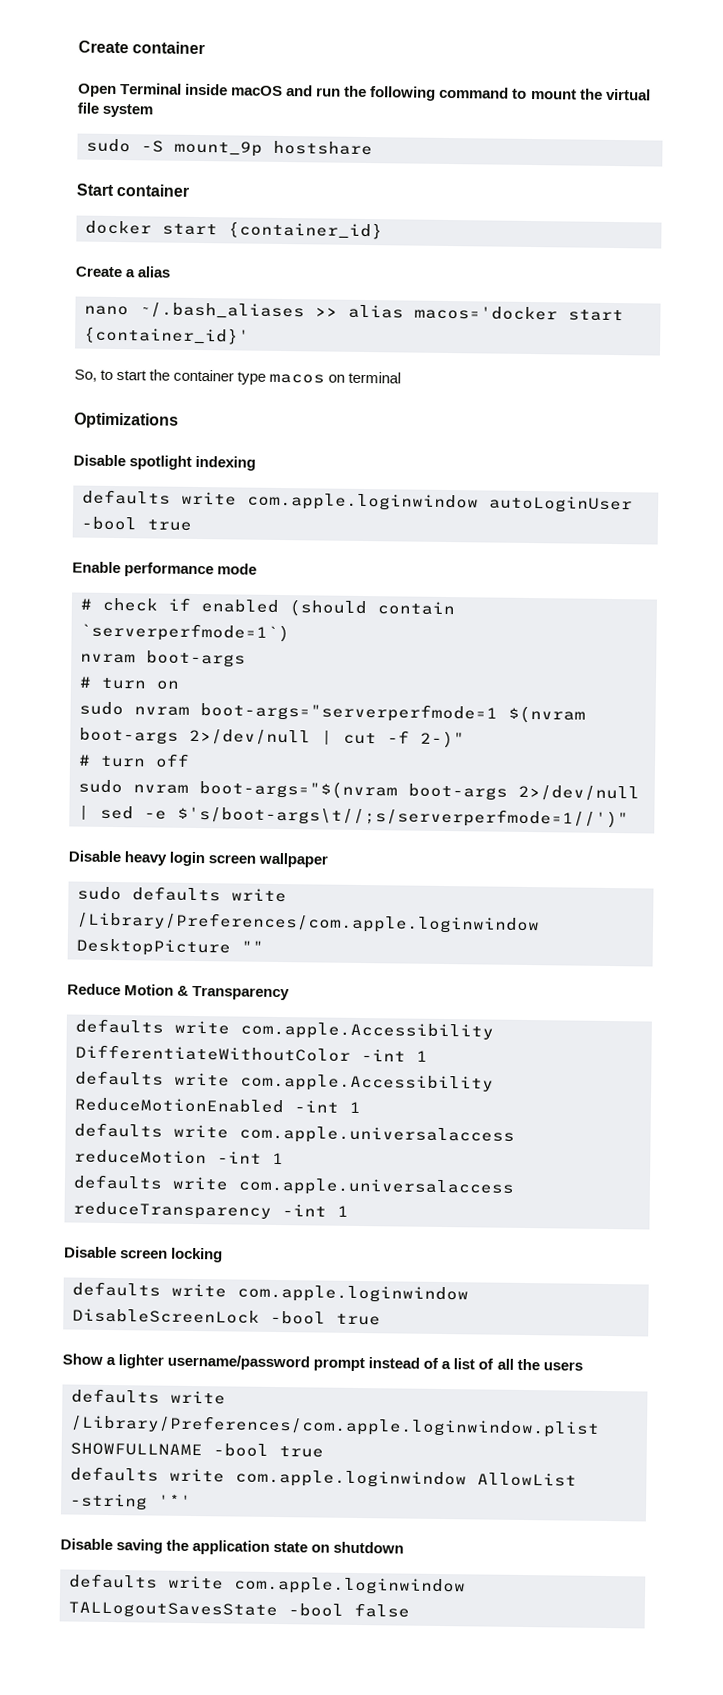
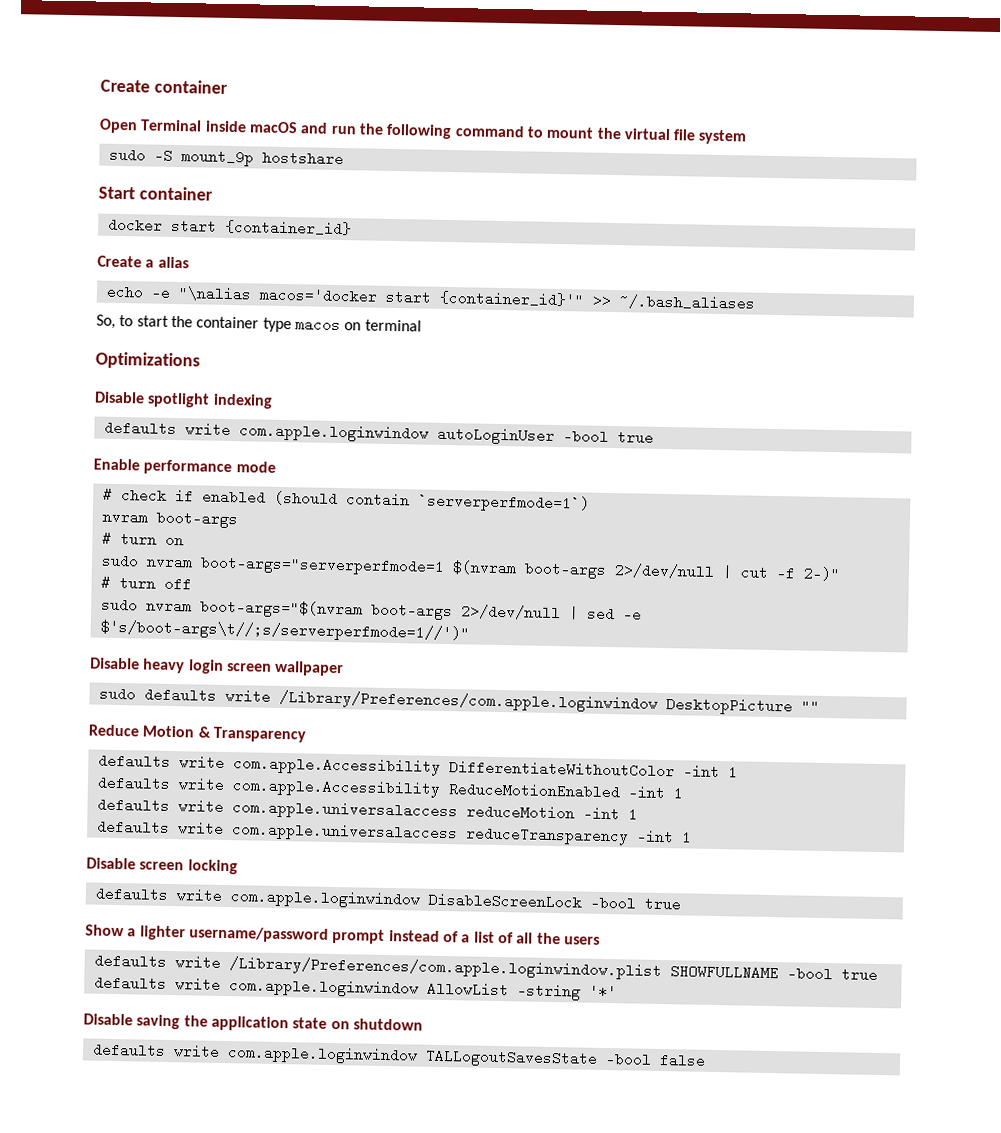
[84,302,624,322] [84,326,250,345] nano ~/.bash_aliases >> alias macos='docker start {container_id}' -> [105,284,755,311] echo -e "\nalias macos='docker start {container_id}'" >> ~/.bash_aliases

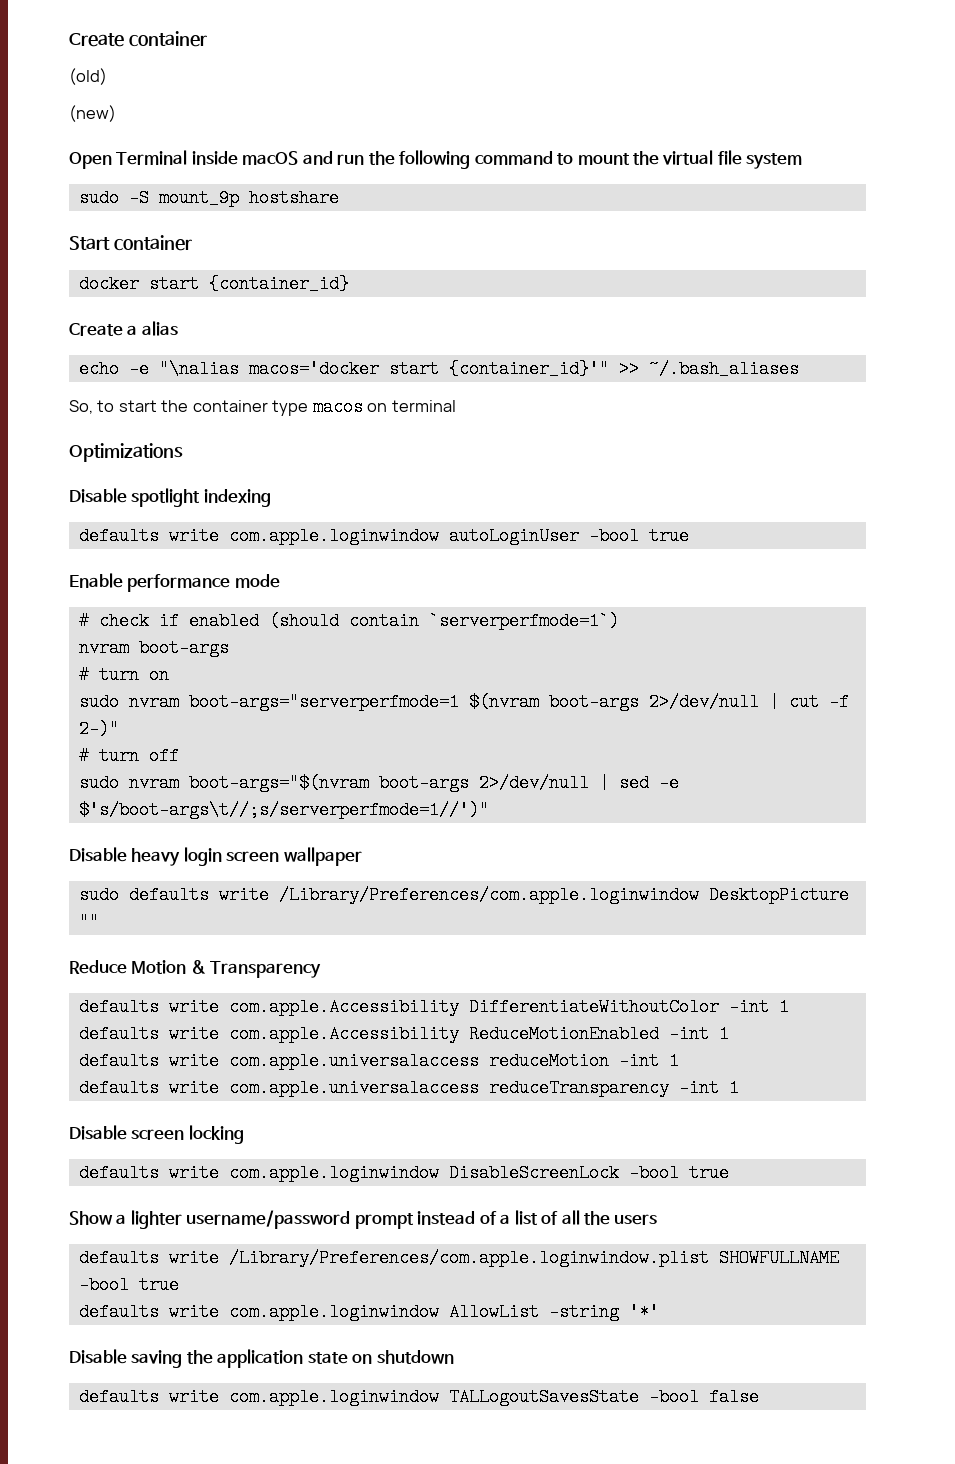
(228, 86) none -> [69,68,107,85] [69,105,116,122] // (old) // (new)

